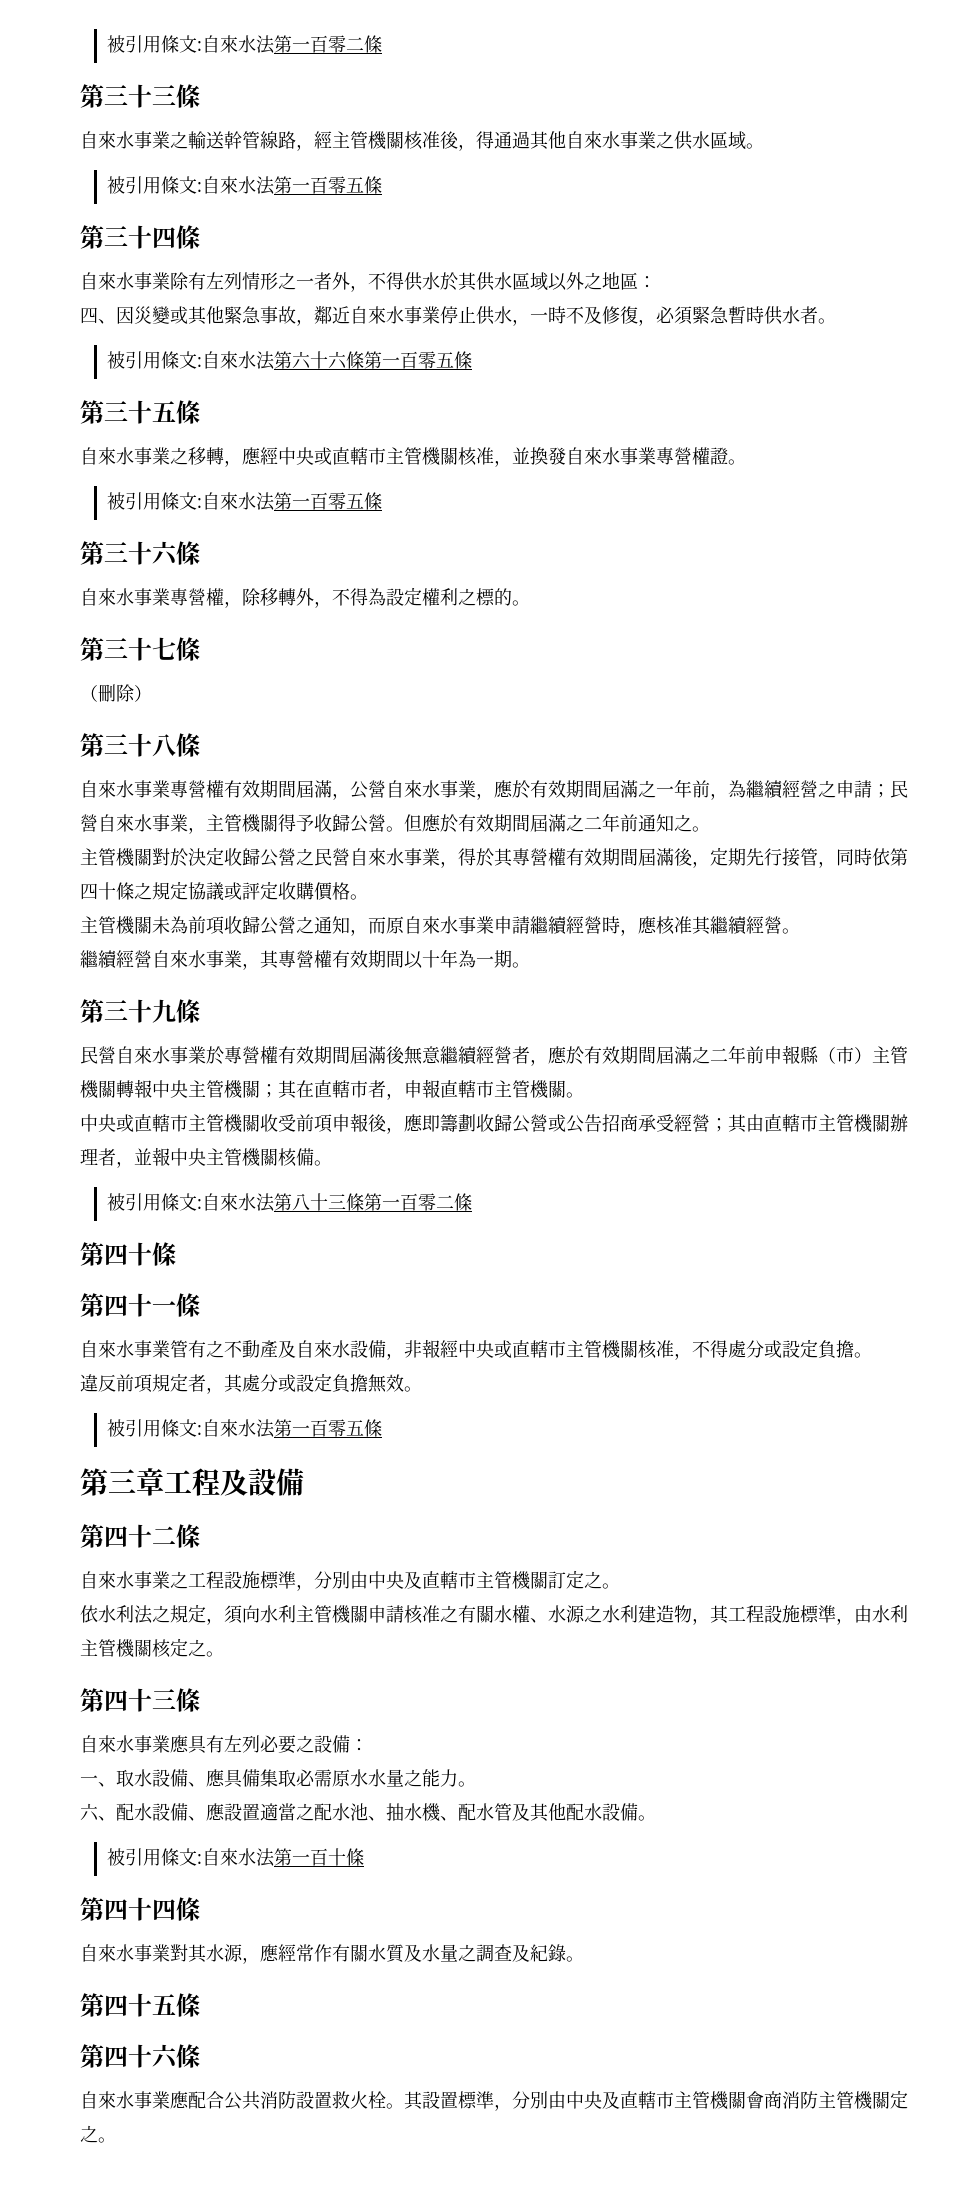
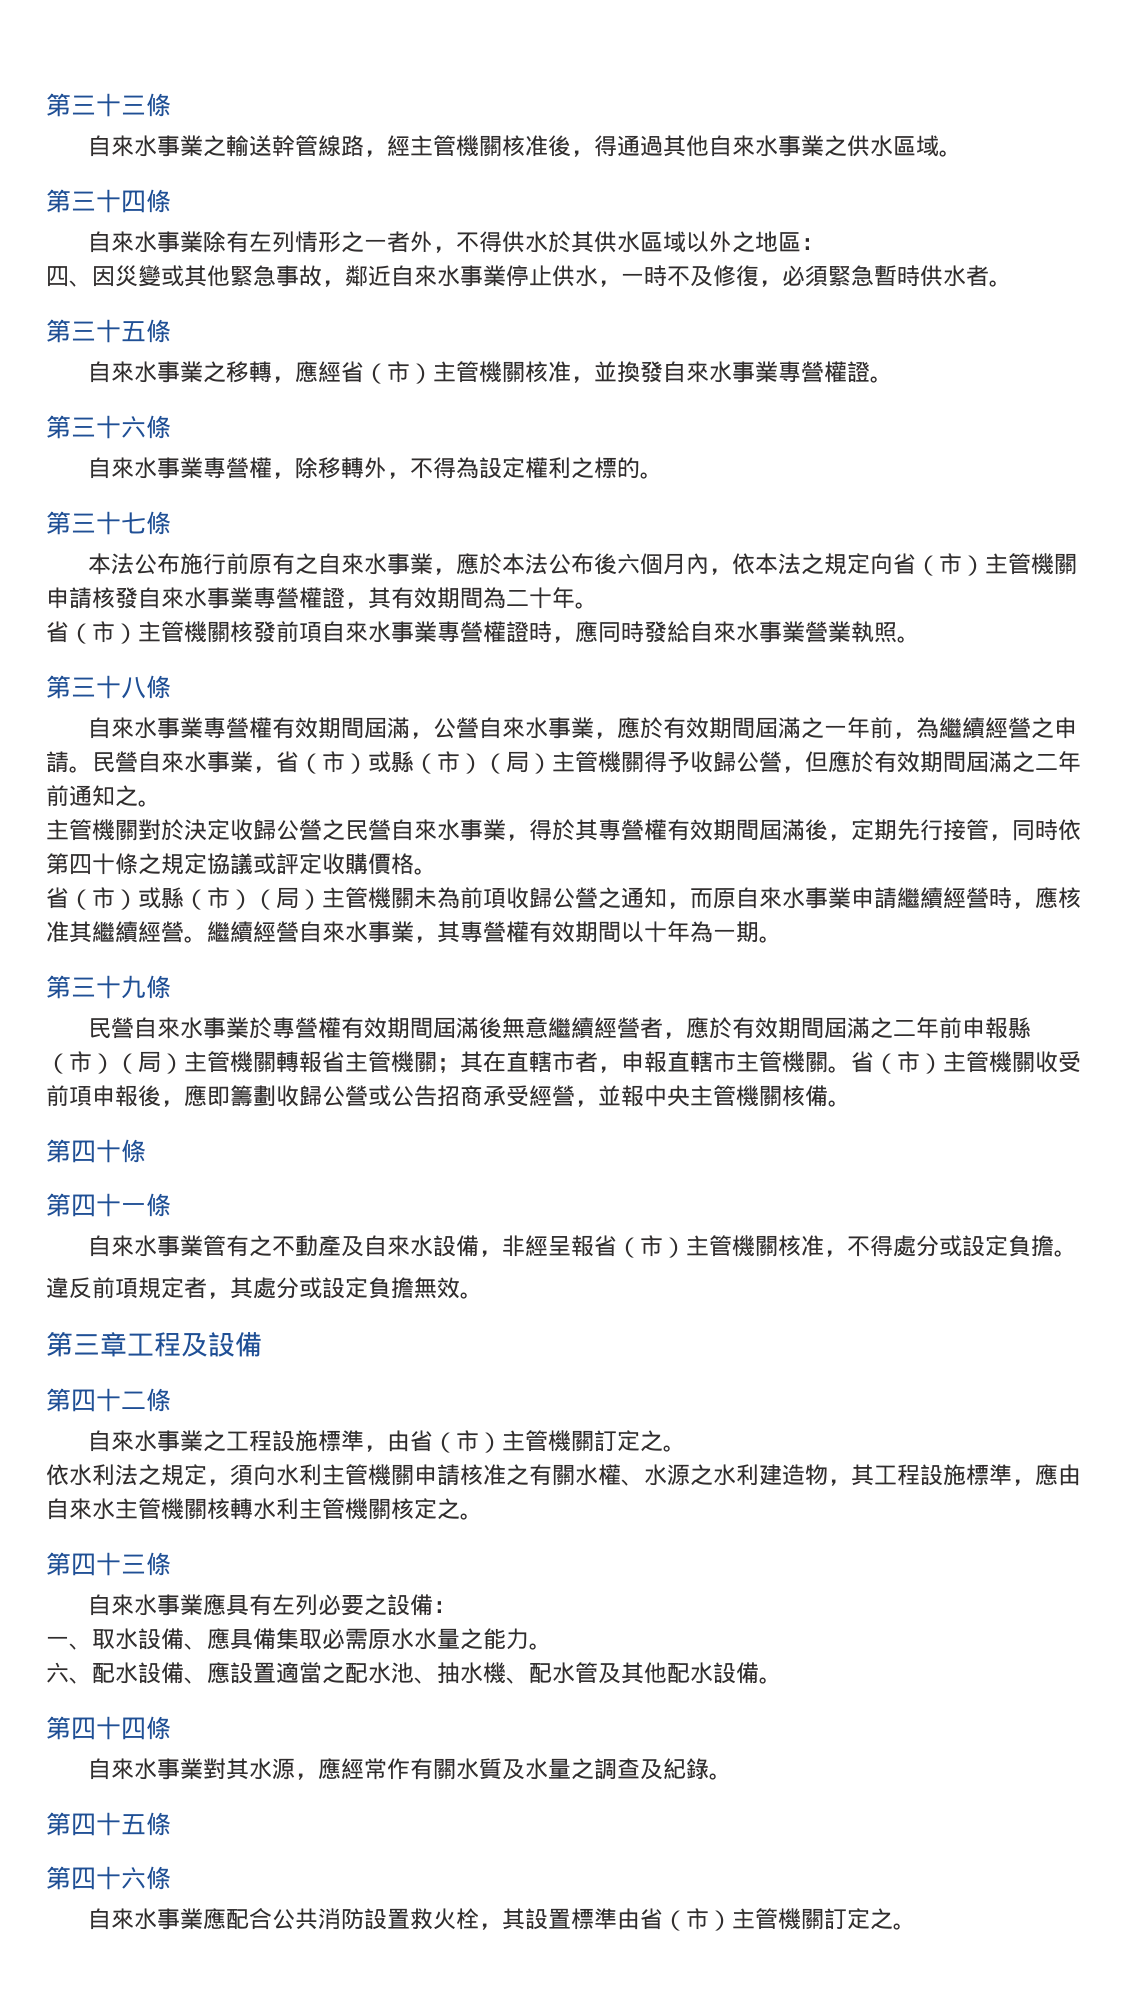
[106,35,382,54] 被引用條文:自來水法第一百零二條 // -> (46, 105) none
[106,176,382,195] // 被引用條文:自來水法第一百零五條 -> (963, 153) none
[106,351,472,370] // 被引用條文:自來水法第六十六條第一百零五條 -> (1012, 283) none
[278,447,386,465] 中央或直轄市 -> [341,361,434,384] 省（市）
[106,492,382,511] // 被引用條文:自來水法第一百零五條 -> (894, 379) none
[80,684,152,702] （刪除） -> [88,553,1078,576] [46,587,598,609] [46,621,920,644] 本法公布施行前原有之自來水事業，應於本法公布後六個月內，依本法之規定向省（市）主管機關申請核發自來水事業專營權證，其有效期間為二十年。 // 省（市）主管機關核發前項自來水事業專營權證時，應同時發給自來水事業營業執照。
[872,780,908,798] [80,814,206,834] ；民營自來水事業， -> [69,751,552,774] 。民營自來水事業，省（市）或縣（市）（局）
[386,826,404,832] 。 -> [782,766,805,773] ，
(368, 897) none -> [46,887,322,910] 省（市）或縣（市）（局）
(800, 931) // -> (207, 939) none
(872, 1055) none -> [115,1051,184,1074] （局）
[152,1080,188,1098] 中央 -> [322,1051,345,1073] 省
[80,1114,188,1132] // 中央或直轄市 -> [851,1051,943,1074] 省（市）
[710,1114,908,1133] [80,1148,116,1166] ；其由直轄市主管機關辦理者 -> (575, 1096) none
[106,1193,472,1212] // 被引用條文:自來水法第八十三條第一百零二條 -> (851, 1103) none
[422,1339,566,1358] 報經中央或直轄市 -> [525,1235,687,1258] 經呈報省（市）
[106,1419,382,1438] // 被引用條文:自來水法第一百零五條 -> (483, 1295) none
[314,1571,476,1589] 分別由中央及直轄市 -> [387,1430,503,1453] 由省（市）
[854,1605,872,1623] 由 -> [1035,1464,1081,1486] [46,1498,253,1520] 應由自來水主管機關核轉
[106,1848,364,1867] // 被引用條文:自來水法第一百十條 -> (782, 1680) none
[386,2103,404,2109] 。 -> [479,1923,503,1930] ，
[494,2091,890,2111] ，分別由中央及直轄市主管機關會商消防主管機關 -> [617,1908,848,1931] 由省（市）主管機關訂

